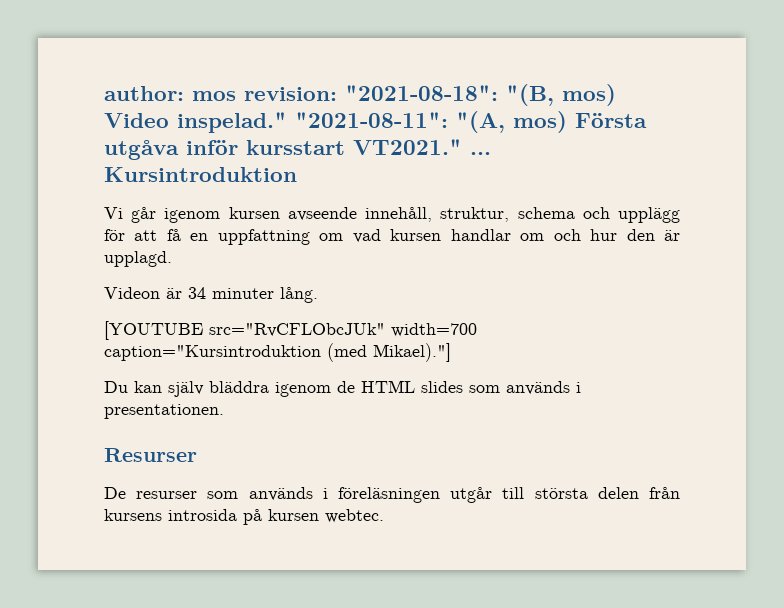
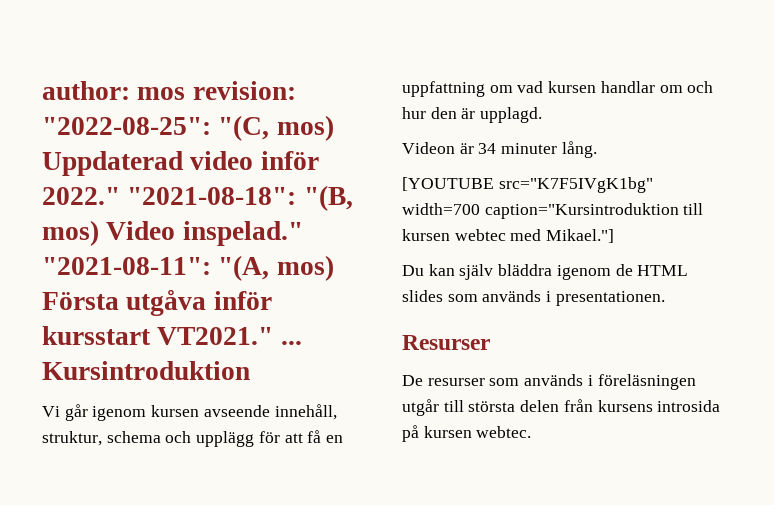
(337, 94) none -> [42,115,334,141] [42,151,319,176] [42,187,120,205] "2022-08-25": "(C, mos) Uppdaterad video inför 2022."
[209,323,385,337] src="RvCFLObcJUk" -> [498,177,653,193] src="K7F5IVgK1bg"
[327,343,451,362] (med Mikael)."] -> [683,203,704,215] [402,229,615,243] till kursen webtec med Mikael."]

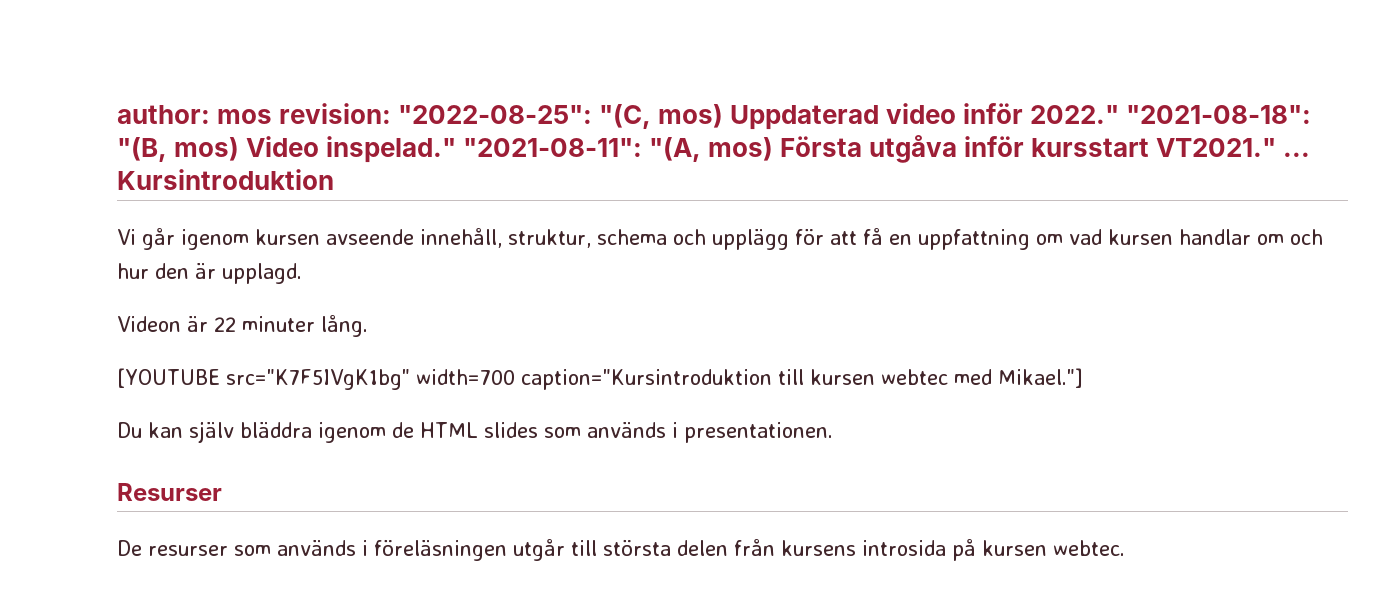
[478,143,497,154] 34 -> [214,317,236,332] 22

